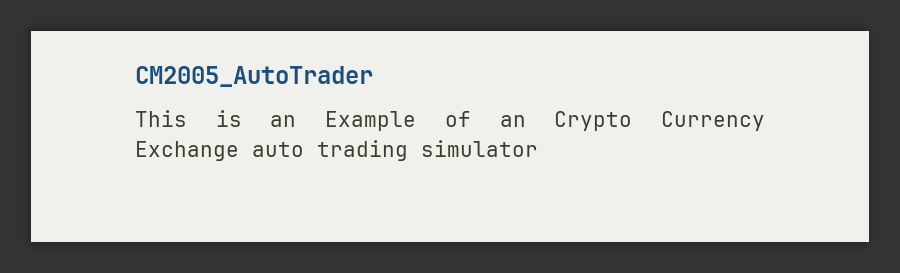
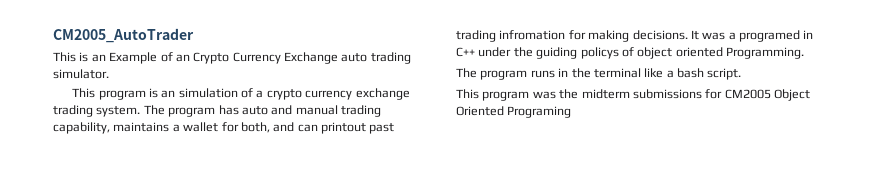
[421,140,538,157] simulator -> [53,69,109,79] [72,88,410,100] [53,105,381,117] [53,122,395,134] [456,30,814,42] [456,47,804,59] [456,68,742,80] [456,89,810,101] [456,106,572,118] simulator. // This program is an simulation of a crypto currency exchange trading system. The program has auto and manual trading capability, maintains a wallet for both, and can printout past trading infromation for making decisions. It was a programed in C++ under the guiding policys of object oriented Programming. // The program runs in the terminal like a bash script. // This program was the midterm submissions for CM2005 Object Oriented Programing

